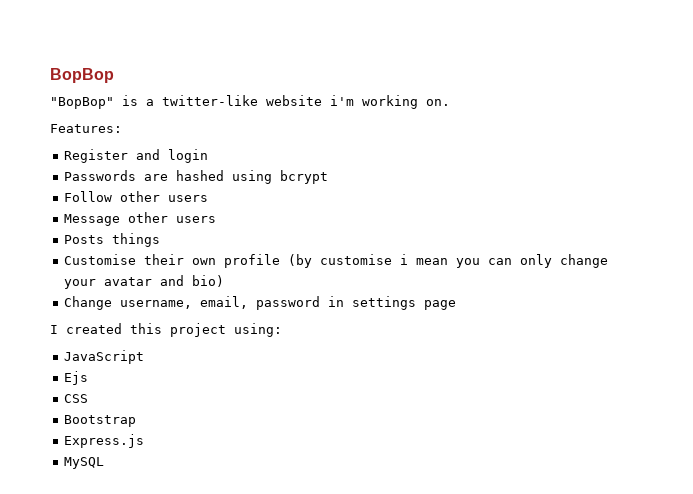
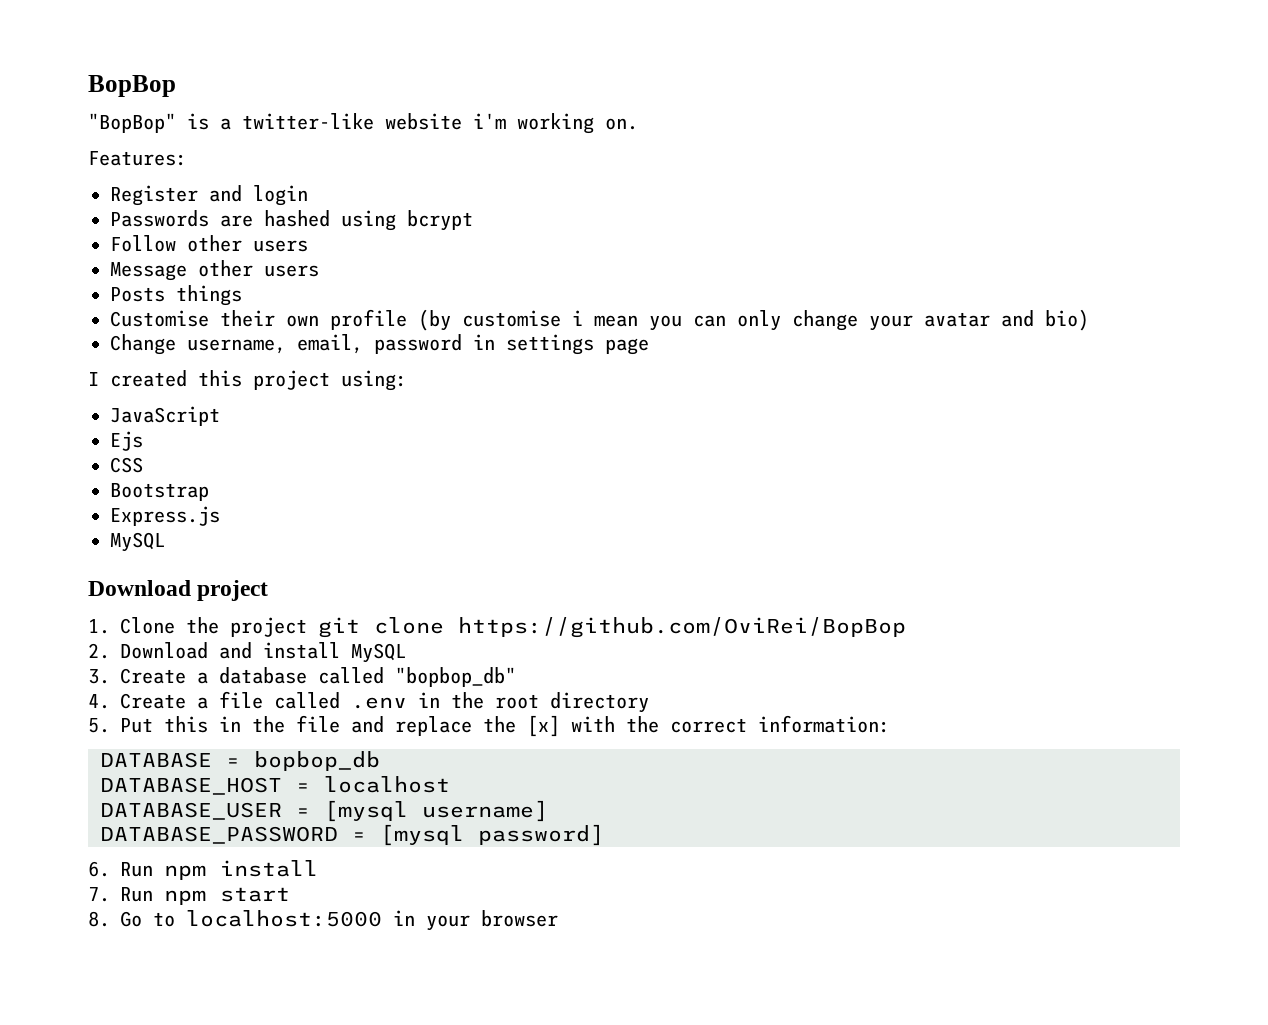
(105, 463) none -> [88,580,269,601] [88,617,906,638] [88,642,406,663] [88,667,516,687] [88,691,649,713] [88,715,890,737] [100,751,380,771] [100,776,450,795] [100,800,548,822] [100,824,604,846] [88,860,318,880] [88,887,290,905] [88,910,558,931] // Download project // 1. Clone the project git clone https://github.com/OviRei/BopBop // 2. Download and install MySQL // 3. Create a database called "bopbop_db" // 4. Create a file called .env in the root directory // 5. Put this in the file and replace the [x] with the correct information: // DATABASE = bopbop_db // DATABASE_HOST = localhost // DATABASE_USER = [mysql username] // DATABASE_PASSWORD = [mysql password] // 6. Run npm install // 7. Run npm start // 8. Go to localhost:5000 in your browser

